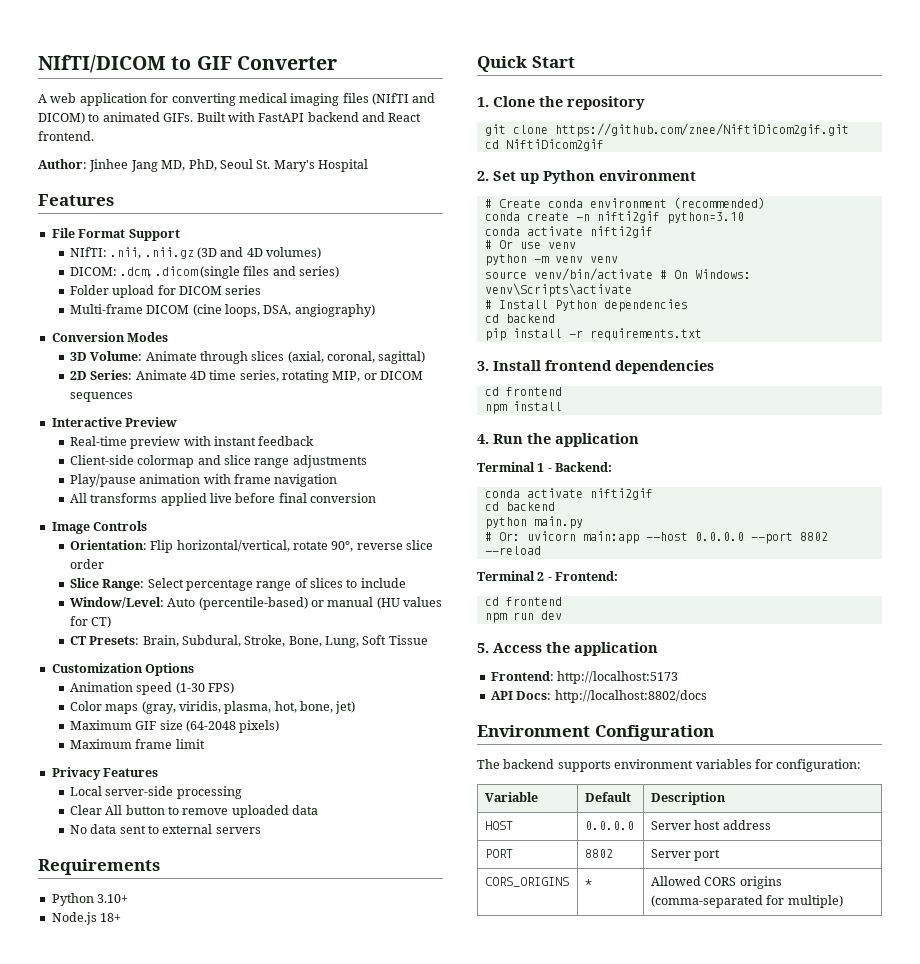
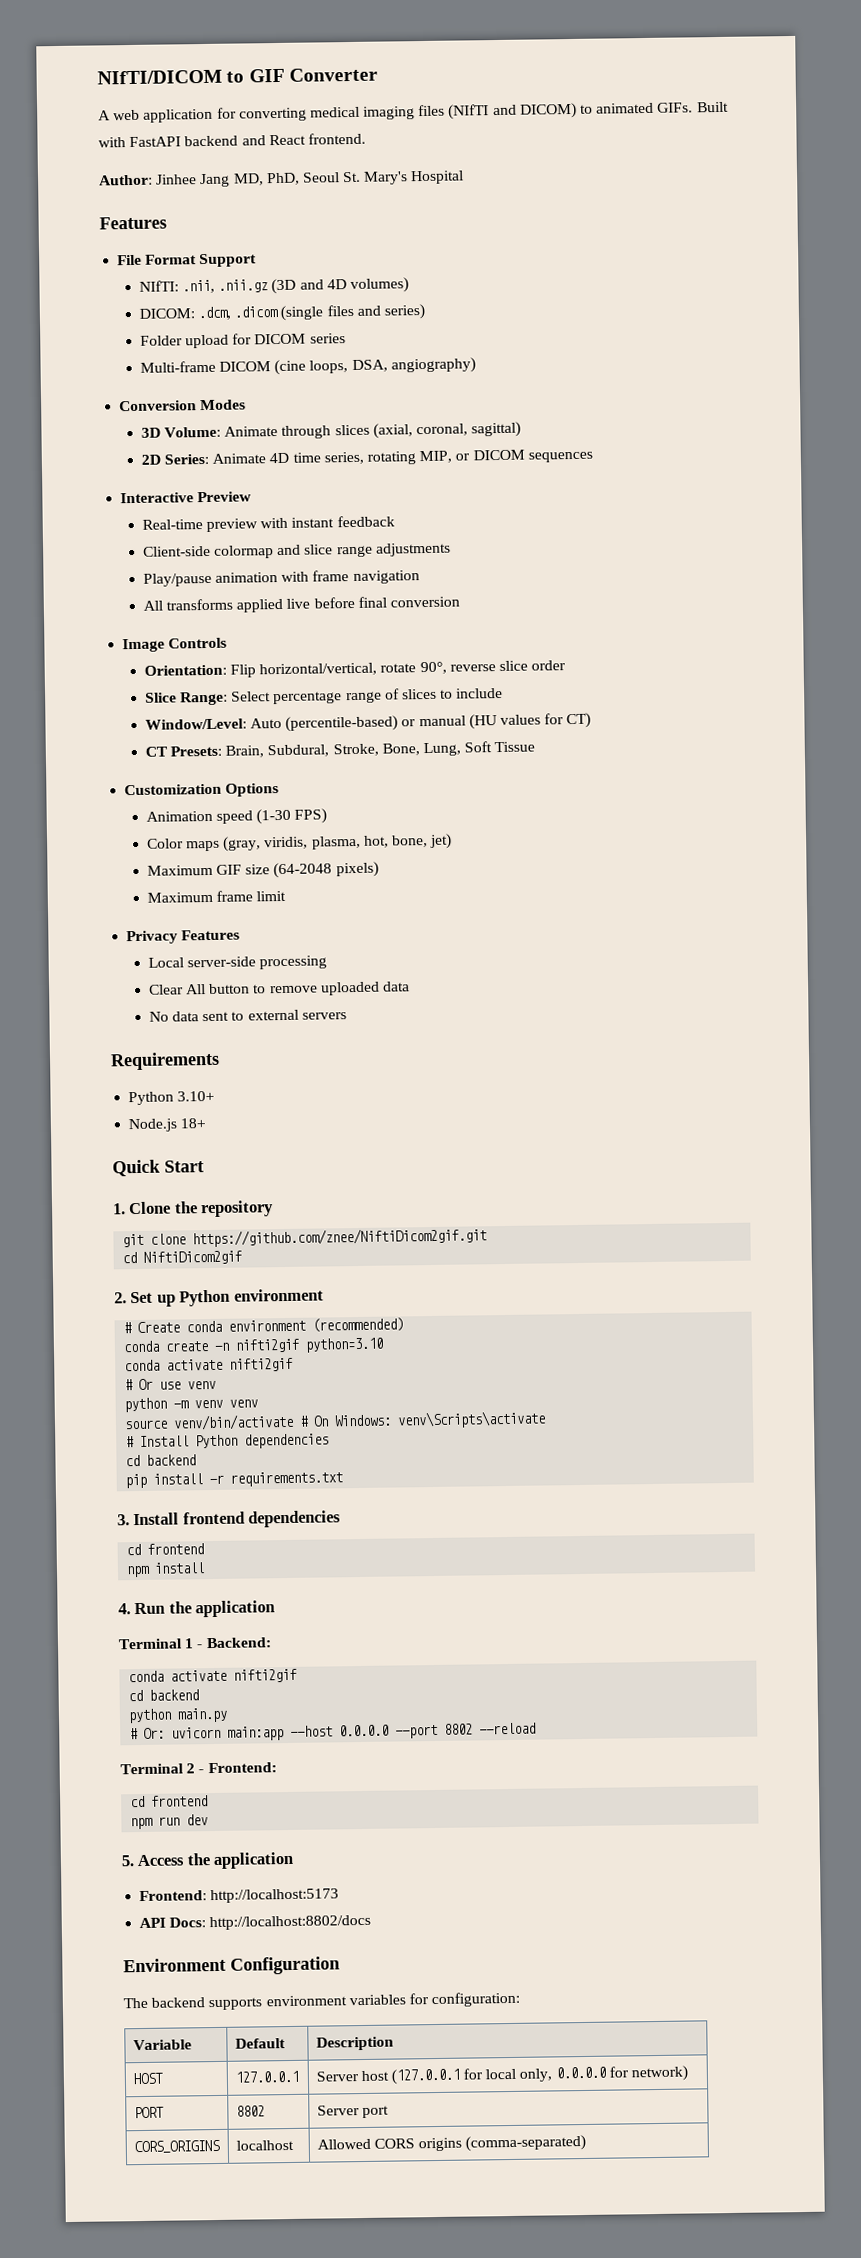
[584,821,634,830] 0.0.0.0 -> [234,2070,299,2083] 127.0.0.1
[722,820,771,830] address -> [390,2065,689,2085] (127.0.0.1 for local only, 0.0.0.0 for network)
[584,879,592,886] * -> [235,2139,294,2151] localhost
[650,895,843,908] (comma-separated for multiple) -> [465,2134,587,2152] (comma-separated)

